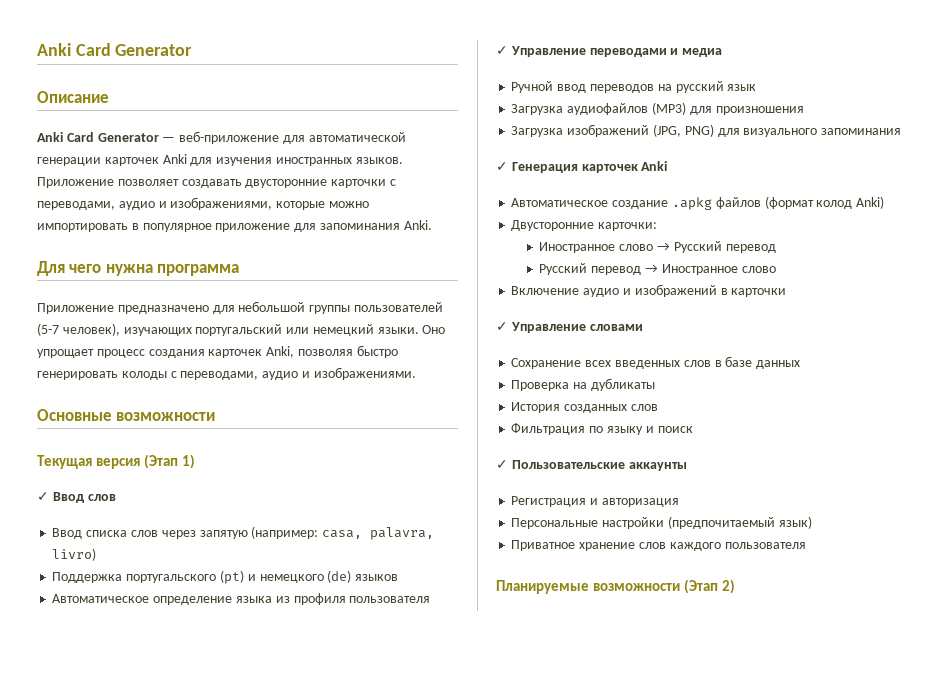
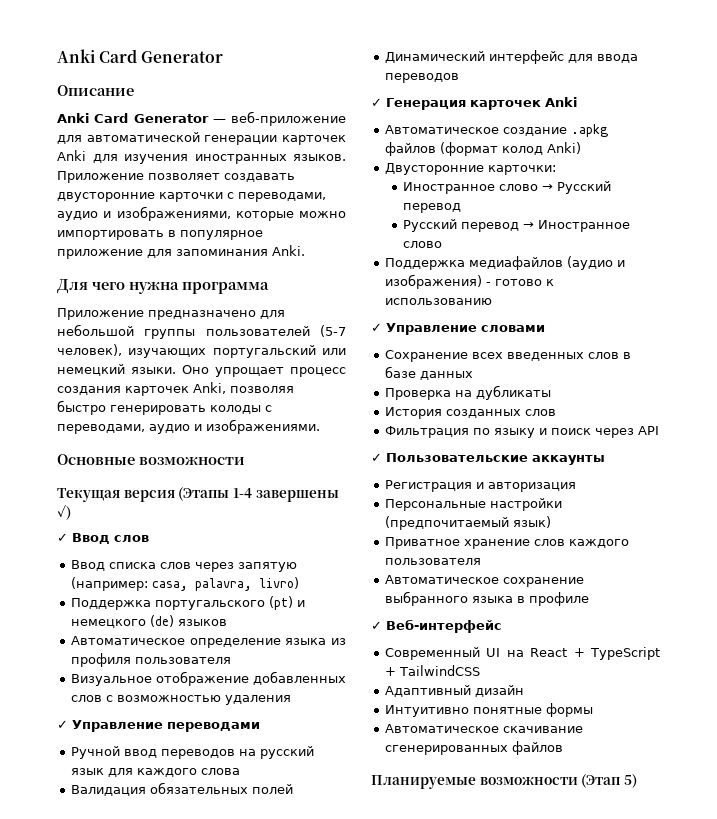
[144,454,196,469] (Этап 1) -> [178,487,339,502] [57,504,71,520] (Этапы 1-4 завершены ✓)
(431, 599) none -> [70,671,346,686] [70,695,291,705] // Визуальное отображение добавленных слов с возможностью удаления
[670,48,723,57] и медиа -> (260, 727) none
[511,102,804,115] [511,124,902,137] // Загрузка аудиофайлов (MP3) для произношения // Загрузка изображений (JPG, PNG) для визуального запоминания -> [107,768,240,777] [70,782,293,796] [384,50,638,64] [384,73,459,83] для каждого слова // Валидация обязательных полей // Динамический интерфейс для ввода переводов
[511,284,787,297] Включение аудио и изображений в карточки -> [384,256,625,270] [384,274,554,289] [384,298,492,305] Поддержка медиафайлов (аудио и изображения) - готово к использованию
(693, 429) none -> [594,426,659,438] через API
(806, 545) none -> [384,575,584,587] [384,591,589,606] [371,619,502,633] [384,647,661,660] [384,665,480,676] [384,685,524,697] [384,703,593,717] [384,724,583,733] [384,741,563,755] // Автоматическое сохранение выбранного языка в профиле // ✓ Веб-интерфейс // Современный UI на React + TypeScript + TailwindCSS // Адаптивный дизайн // Интуитивно понятные формы // Автоматическое скачивание сгенерированных файлов
[722,579,736,594] 2) -> [623,774,637,788] 5)

